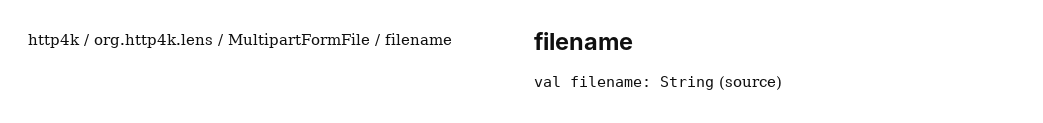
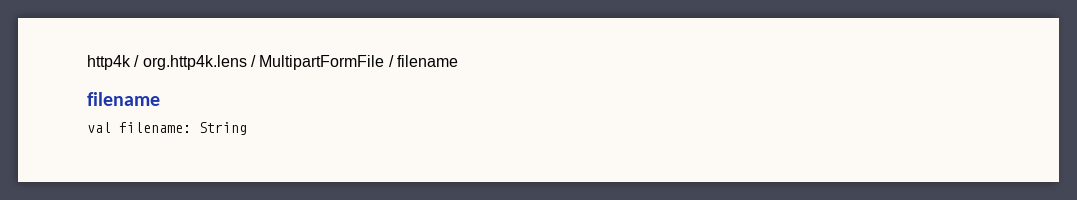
[719,76,782,90] (source) -> (247, 128) none

